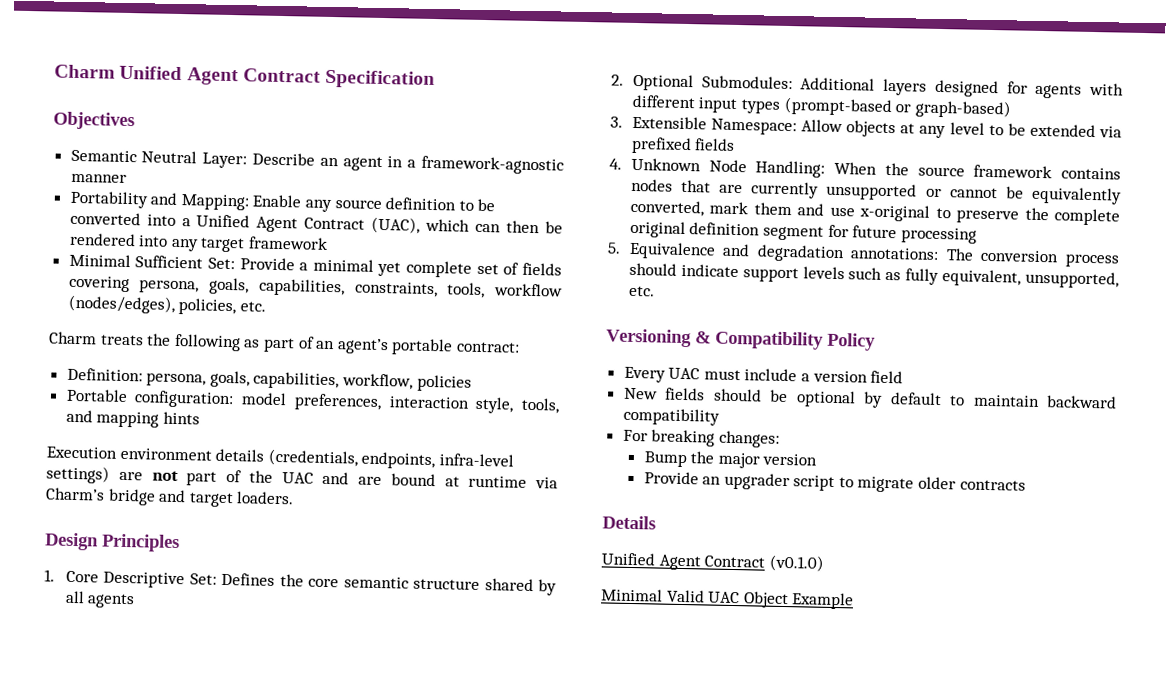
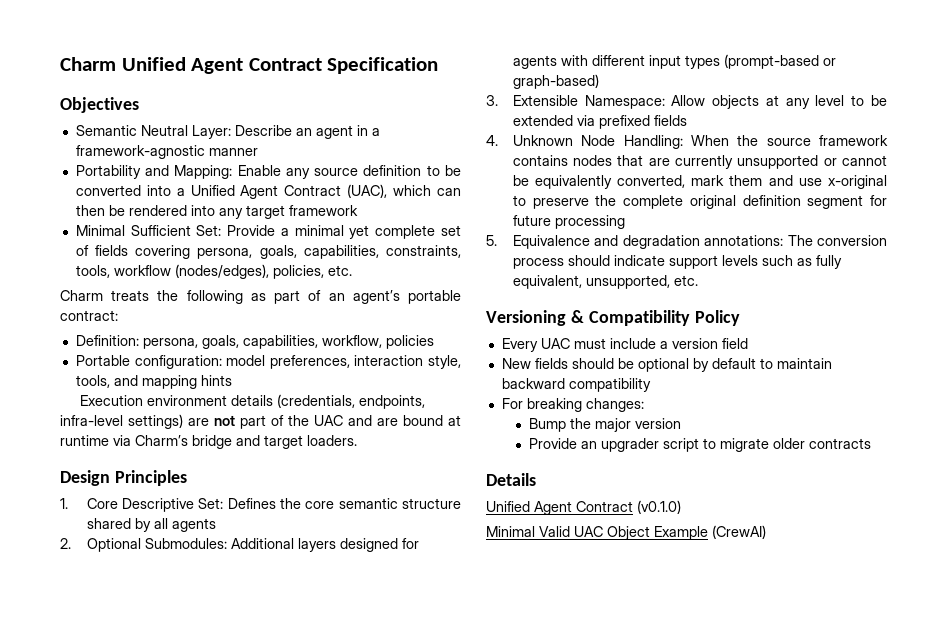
(855, 601) none -> [712,525,766,539] (CrewAI)

